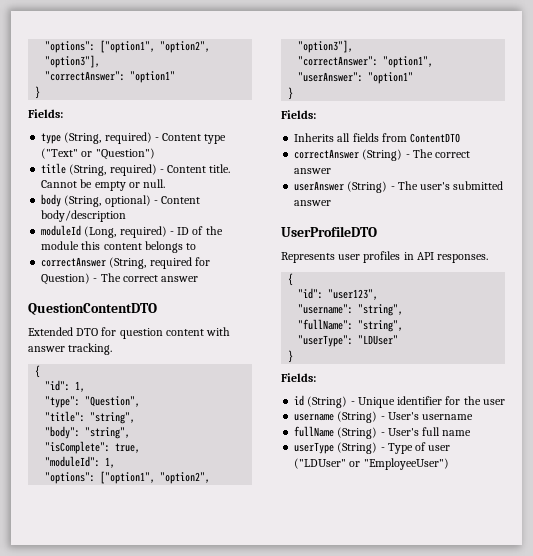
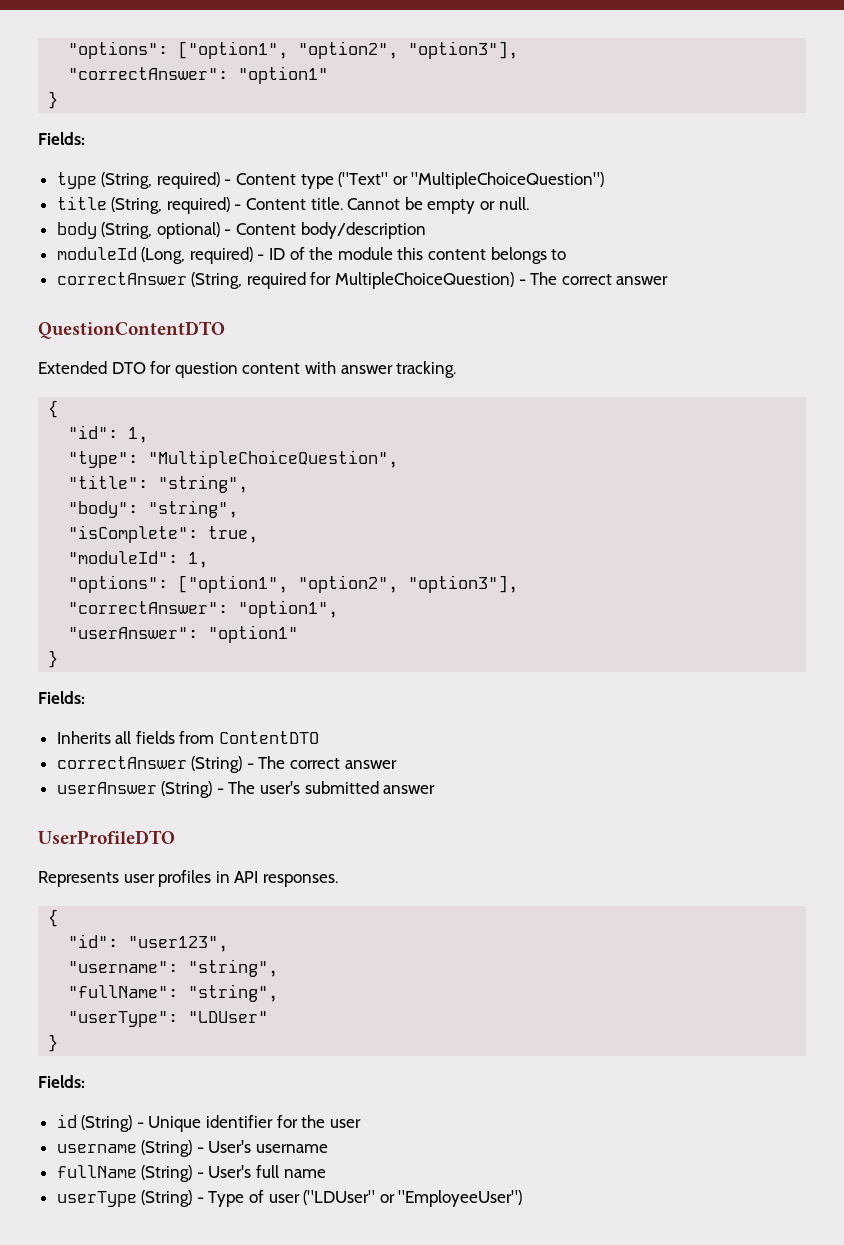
[95,148,155,160] "Question") -> [411,172,605,189] "MultipleChoiceQuestion")
[41,273,91,285] Question) -> [335,272,515,289] MultipleChoiceQuestion)
[85,396,141,407] "Question", -> [148,450,399,468] "MultipleChoiceQuestion",

